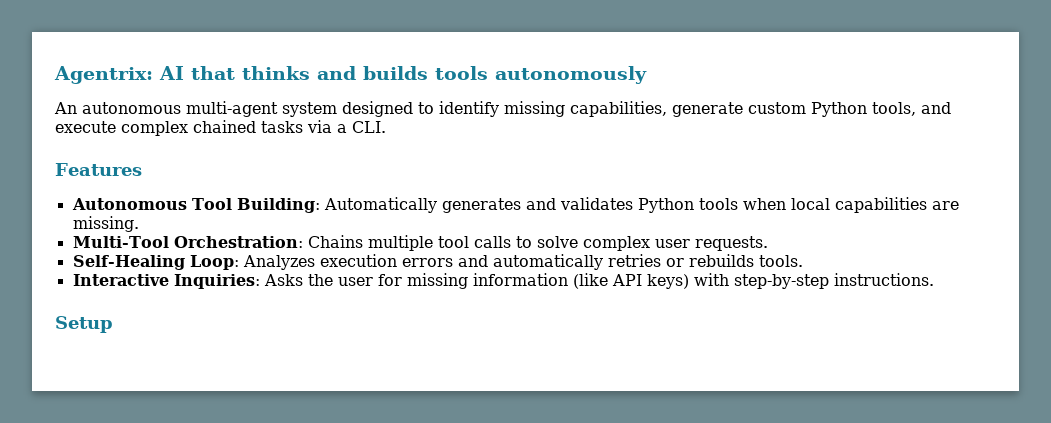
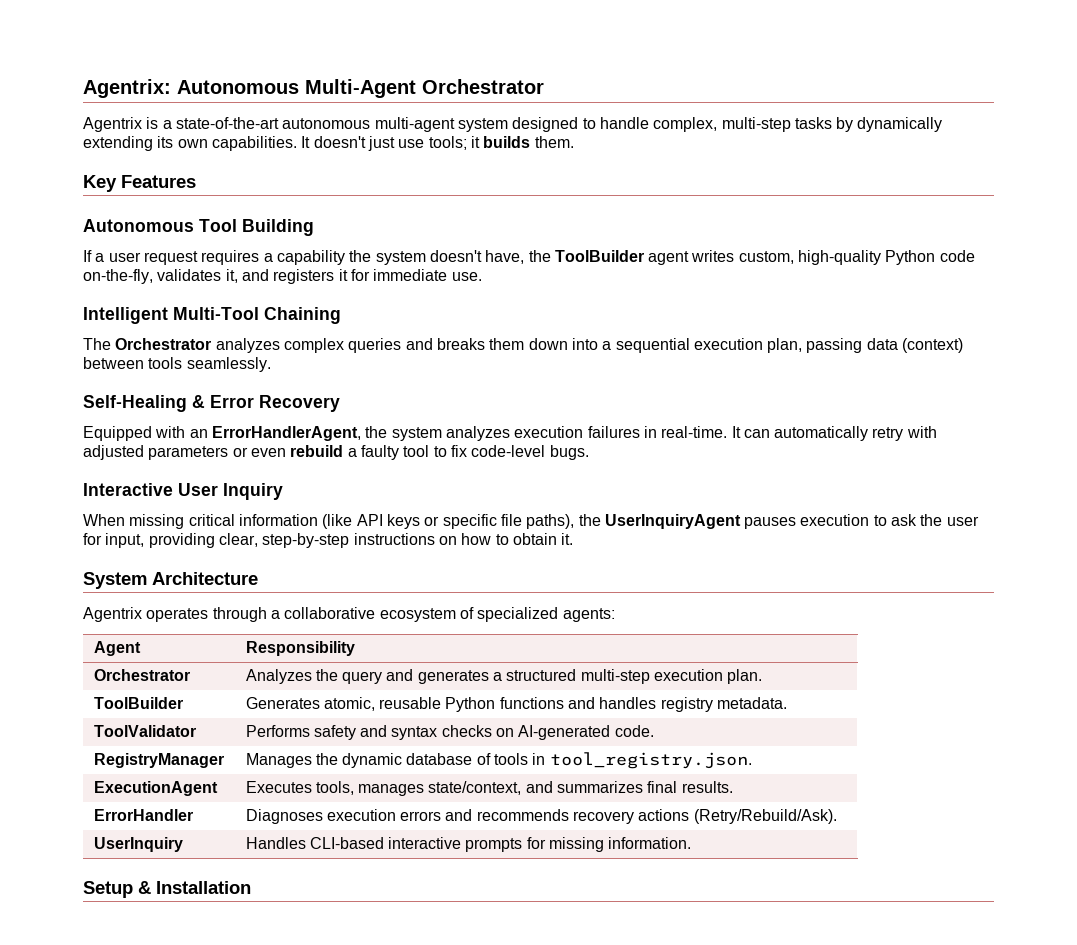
[159,66,647,84] [54,102,77,114] AI that thinks and builds tools autonomously // An -> [177,79,544,98] [83,117,279,132] Autonomous Multi-Agent Orchestrator // Agentrix is a state-of-the-art
[439,101,951,117] [55,120,386,136] [55,163,142,176] [71,197,959,213] [72,216,139,232] [72,235,768,251] [72,254,803,270] [72,273,934,289] identify missing capabilities, generate custom Python tools, and execute complex chained tasks via a CLI. // Features // Autonomous Tool Building: Automatically generates and validates Python tools when local capabilities are missing. // Multi-Tool Orchestration: Chains multiple tool calls to solve complex user requests. // Self-Healing Loop: Analyzes execution errors and automatically retries or rebuilds tools. // Interactive Inquiries: Asks the user for missing information (like API keys) with step-by-step instructions. -> [599,117,943,132] [83,136,574,151] [83,175,196,192] [83,219,314,236] [83,250,975,265] [83,269,482,284] [83,307,341,324] [83,338,964,353] [83,357,271,372] [83,395,340,412] [83,426,937,441] [83,445,589,460] [83,483,283,500] [83,514,979,529] [83,533,574,548] [83,572,258,589] [83,607,615,622] [93,641,141,656] [245,641,355,656] [93,669,190,681] [245,669,763,684] [93,697,183,709] [245,697,788,712] [93,725,196,737] [245,725,654,740] [93,753,224,768] [245,752,752,769] [93,781,218,796] [245,781,733,796] [93,809,193,821] [245,809,837,824] [93,837,183,852] [245,837,692,852] handle complex, multi-step tasks by dynamically extending its own capabilities. It doesn't just use tools; it builds them. // Key Features // Autonomous Tool Building // If a user request requires a capability the system doesn't have, the ToolBuilder agent writes custom, high-quality Python code on-the-fly, validates it, and registers it for immediate use. // Intelligent Multi-Tool Chaining // The Orchestrator analyzes complex queries and breaks them down into a sequential execution plan, passing data (context) between tools seamlessly. // Self-Healing & Error Recovery // Equipped with an ErrorHandlerAgent, the system analyzes execution failures in real-time. It can automatically retry with adjusted parameters or even rebuild a faulty tool to fix code-level bugs. // Interactive User Inquiry // When missing critical information (like API keys or specific file paths), the UserInquiryAgent pauses execution to ask the user for input, providing clear, step-by-step instructions on how to obtain it. // System Architecture // Agentrix operates through a collaborative ecosystem of specialized agents: // Agent | Responsibility // Orchestrator | Analyzes the query and generates a structured multi-step execution plan. // ToolBuilder | Generates atomic, reusable Python functions and handles registry metadata. // ToolValidator | Performs safety and syntax checks on AI-generated code. // RegistryManager | Manages the dynamic database of tools in tool_registry.json. // ExecutionAgent | Executes tools, manages state/context, and summarizes final results. // ErrorHandler | Diagnoses execution errors and recommends recovery actions (Retry/Rebuild/Ask). // UserInquiry | Handles CLI-based interactive prompts for missing information.
(113, 324) none -> [138,881,251,894] & Installation

